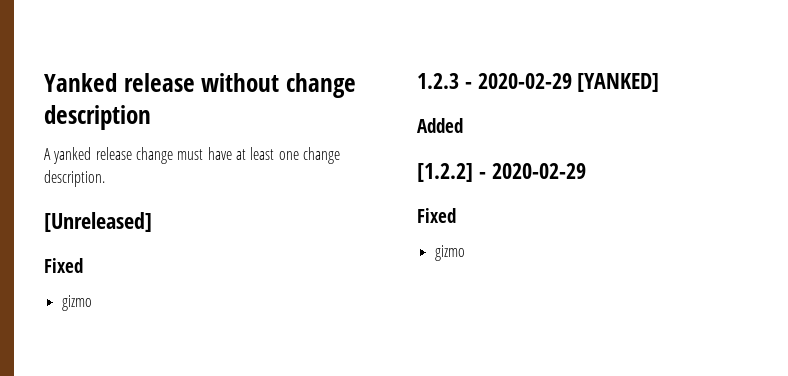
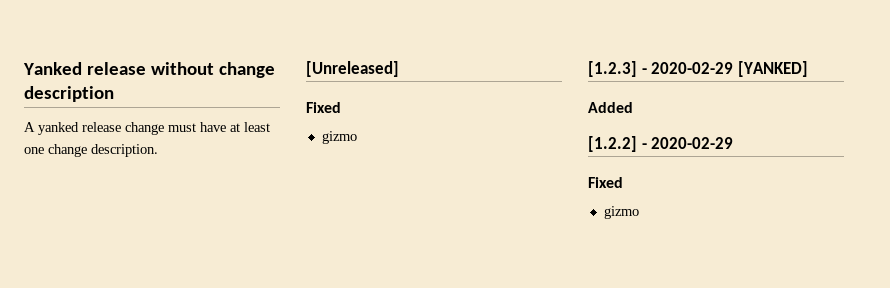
[417,73,459,89] 1.2.3 -> [588,61,637,77] [1.2.3]

